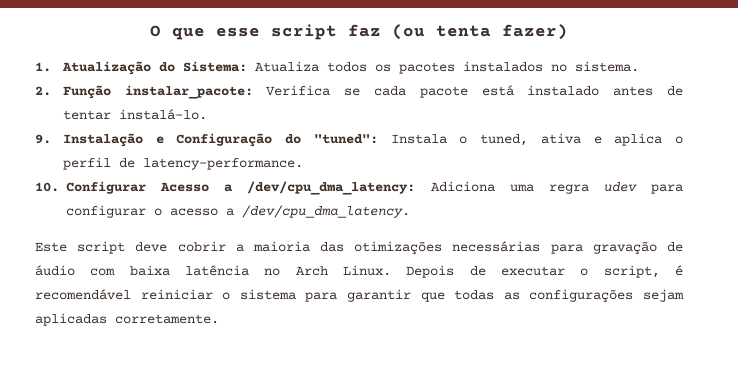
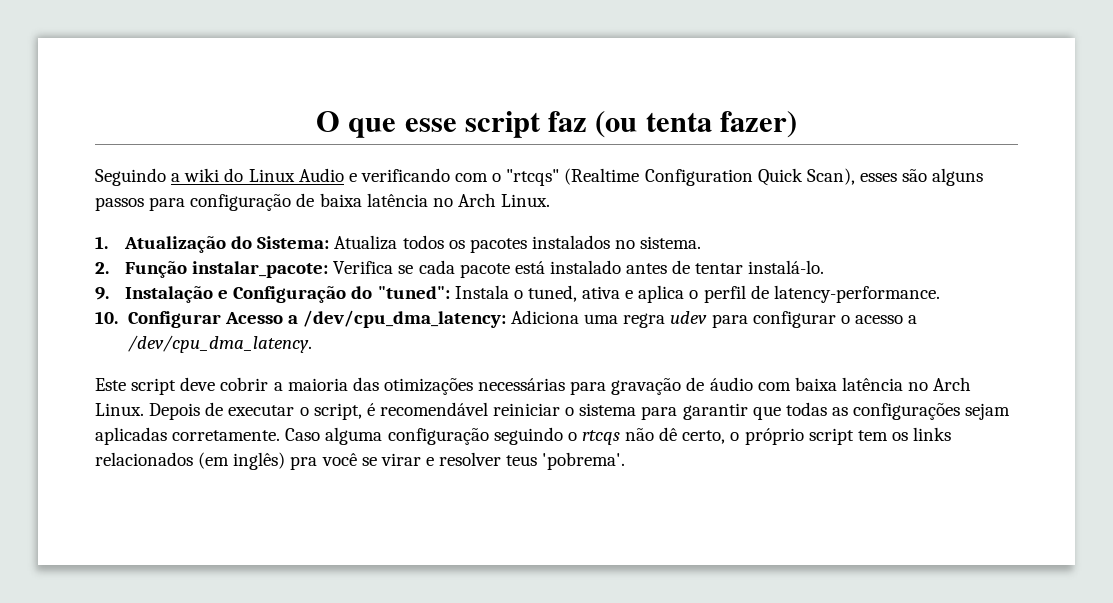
(568, 32) none -> [95,168,984,186] [95,193,551,211] // Seguindo a wiki do Linux Audio e verificando com o "rtcqs" (Realtime Configuration Quick Scan), esses são alguns passos para configuração de baixa latência no Arch Linux.
(219, 319) none -> [285,427,952,445] [95,452,626,470] Caso alguma configuração seguindo o rtcqs não dê certo, o próprio script tem os links relacionados (em inglês) pra você se virar e resolver teus 'pobrema'.

